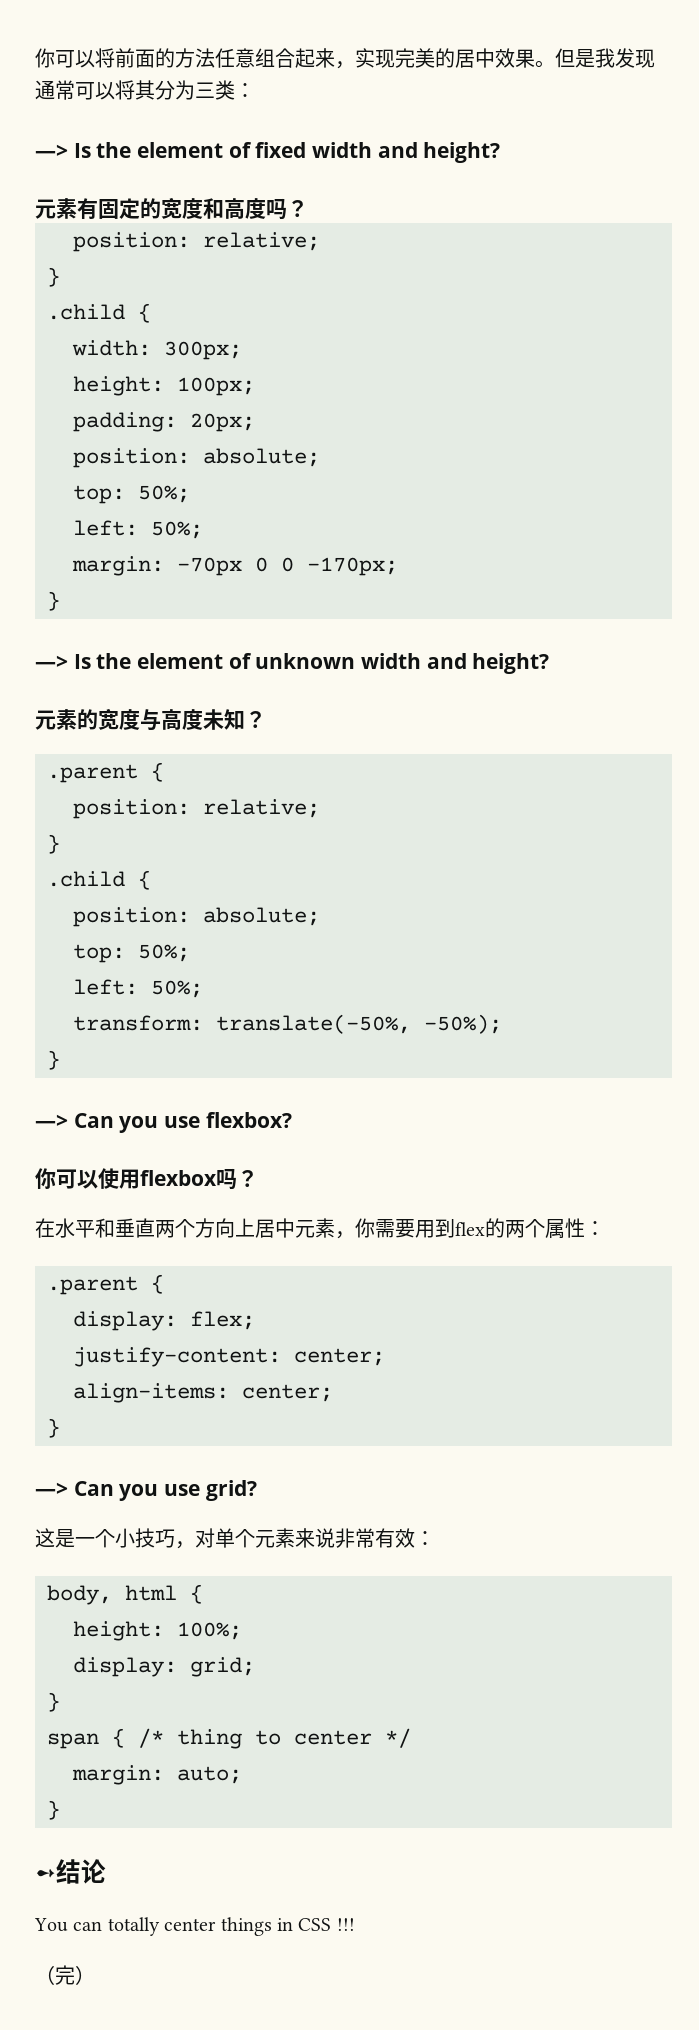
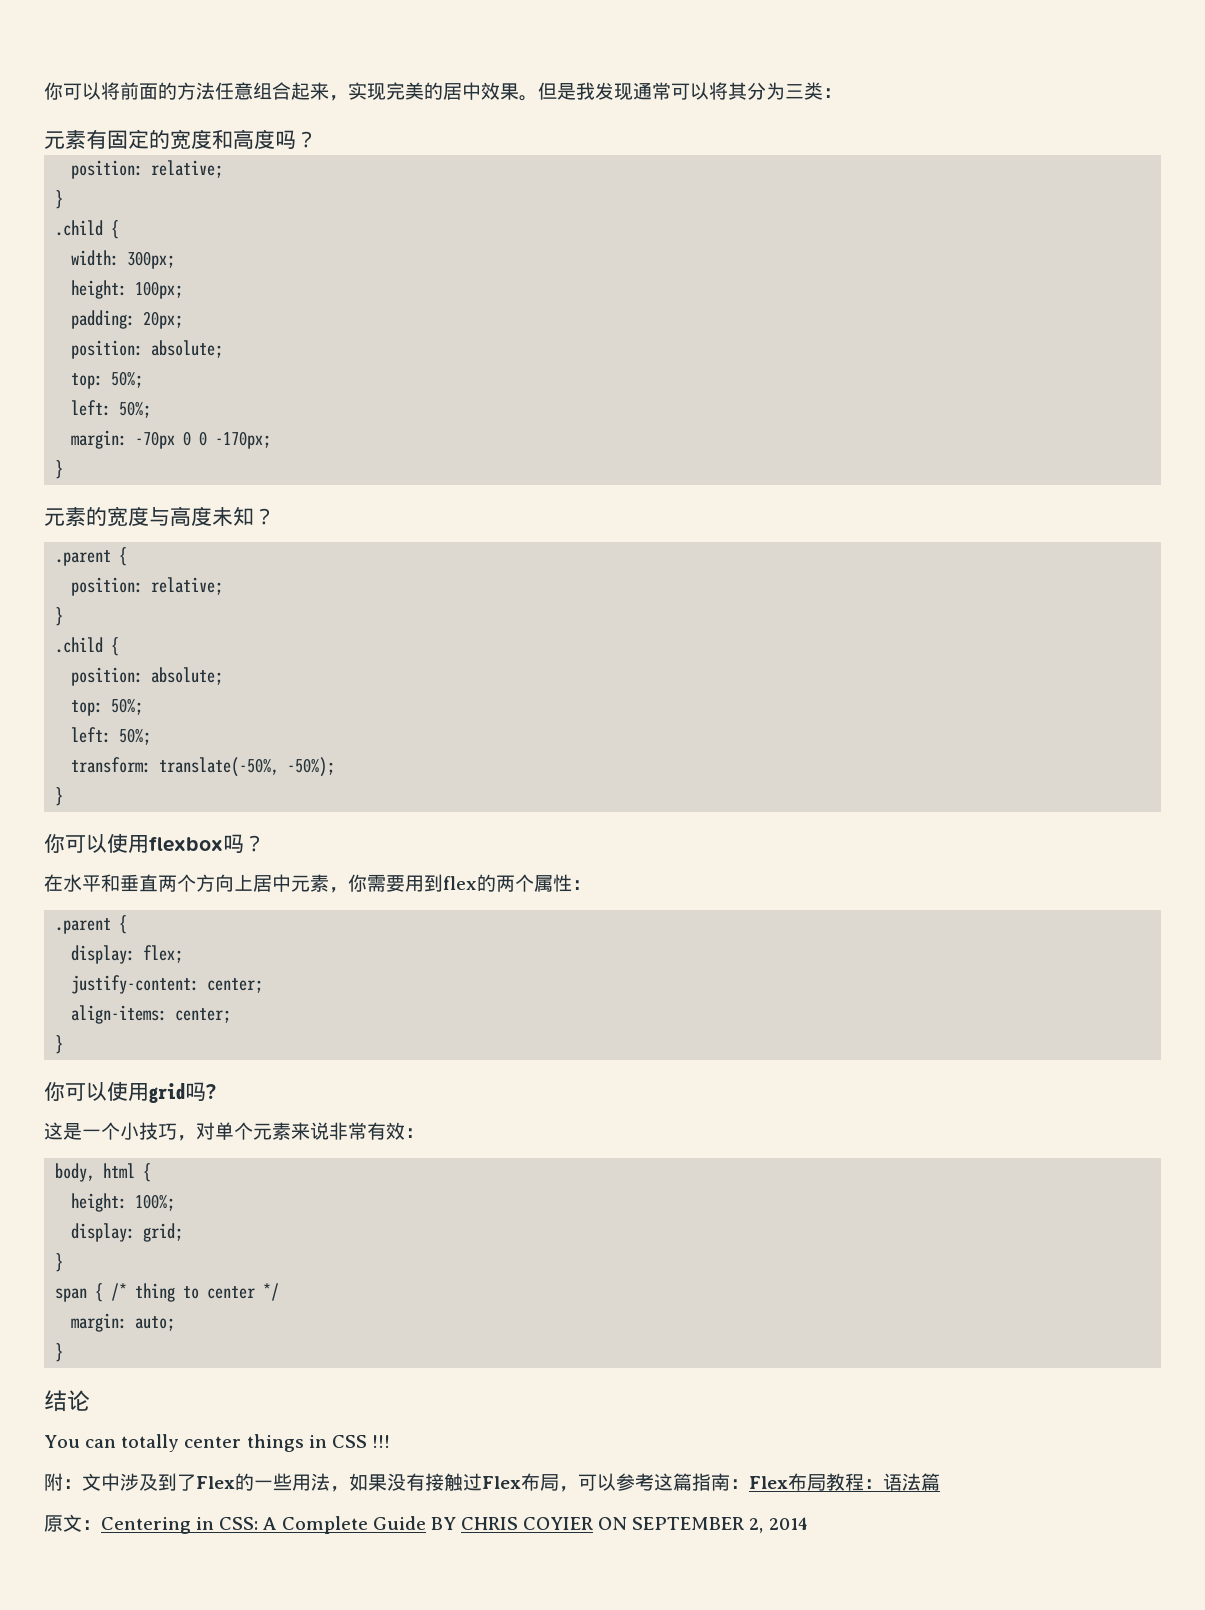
[35,142,501,163] // —> Is the element of fixed width and height? -> (842, 93) none
[35,653,550,674] // —> Is the element of unknown width and height? -> (64, 469) none
[35,1112,292,1133] // —> Can you use flexbox? -> (64, 796) none
[35,1480,257,1501] —> Can you use grid? -> [44,1081,216,1103] 你可以使用grid吗?
[35,1868,56,1881] ➻ -> (64, 1352) none
[35,1965,95,1985] （完） -> [44,1473,940,1492] [44,1514,808,1534] 附：文中涉及到了Flex的一些用法，如果没有接触过Flex布局，可以参考这篇指南：Flex布局教程：语法篇 // 原文：Centering in CSS: A Complete Guide BY CHRIS COYIER ON SEPTEMBER 2, 2014

